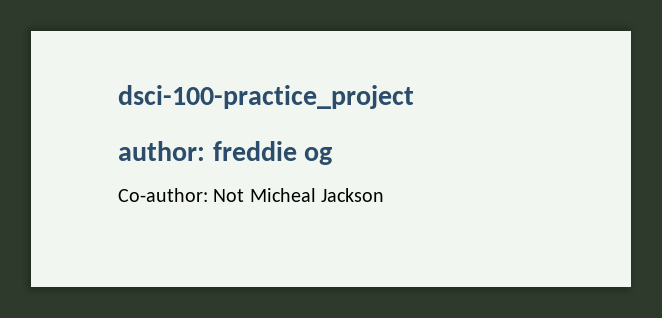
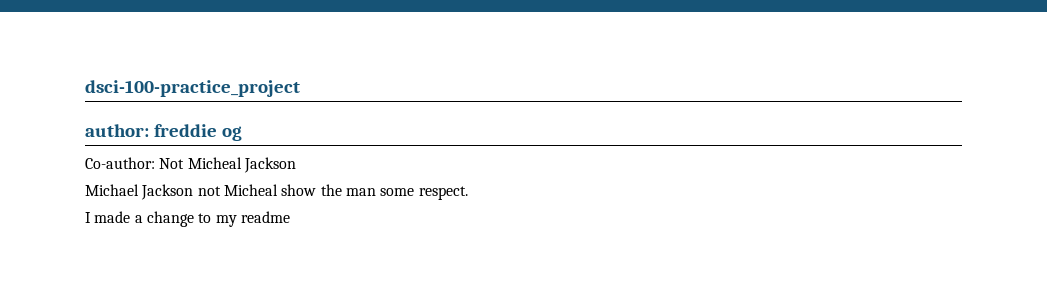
(385, 195) none -> [85,184,468,200] [85,211,290,227] // Michael Jackson not Micheal show the man some respect. // I made a change to my readme

